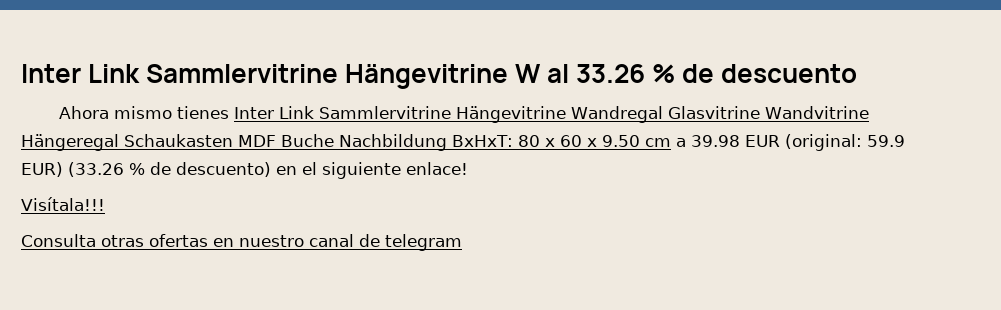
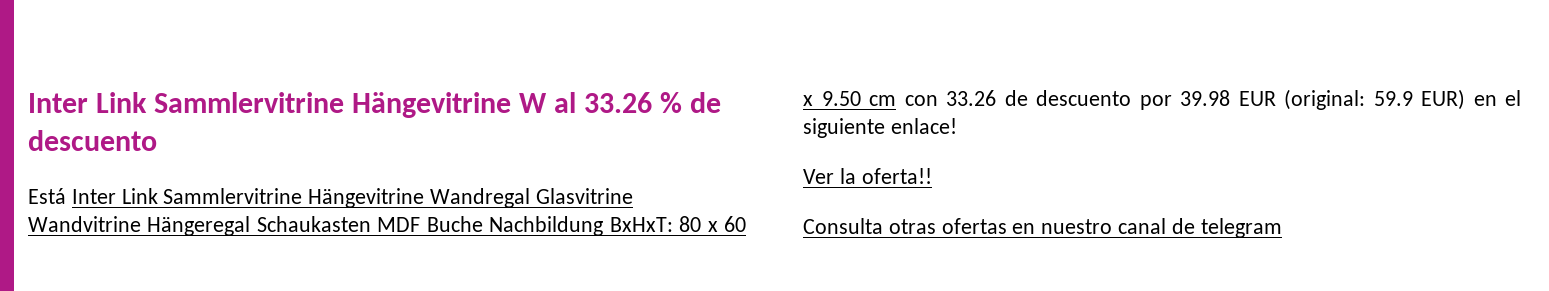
[59,106,230,119] Ahora mismo tienes -> [28,188,66,204] Está
[675,138,686,147] a -> [904,90,1172,110] con 33.26 de descuento por
[68,162,271,177] (33.26 % de descuento) -> (1465, 99) none
[21,197,105,211] Visítala!!! -> [803,168,932,184] Ver la oferta!!

